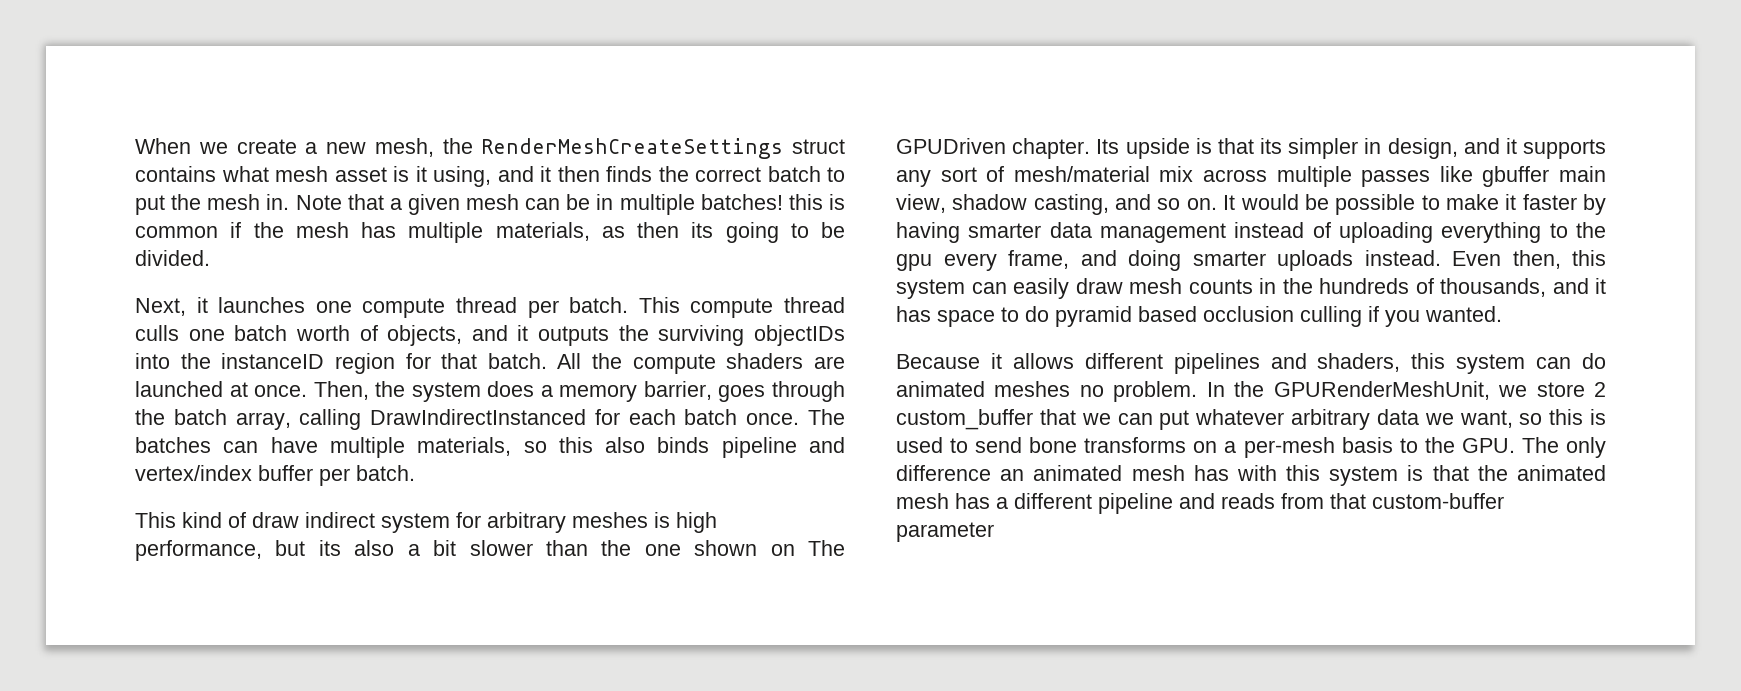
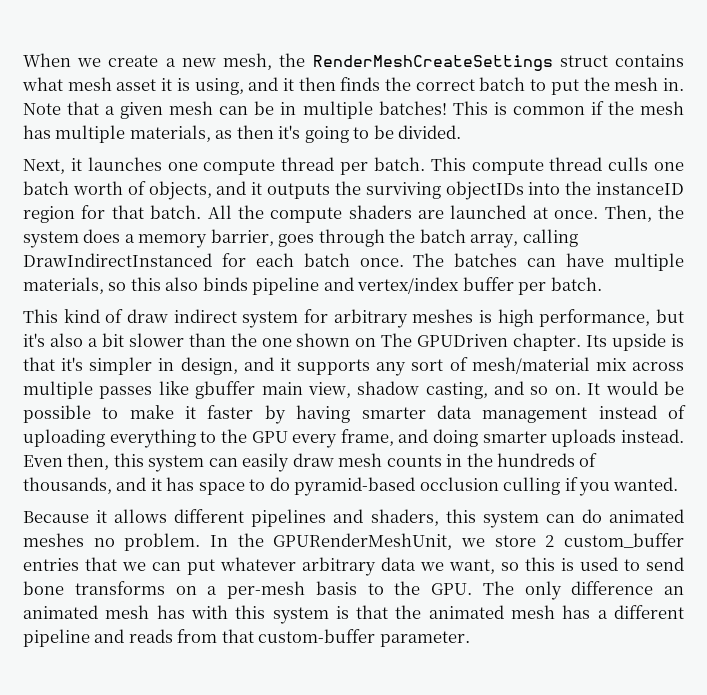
[393,166,427,182] is it -> [161,78,190,91] it is
[788,194,823,210] this -> [452,101,488,115] This
[691,222,714,238] its -> [278,125,301,139] it's
[318,540,341,556] its -> [23,333,45,347] it's
[1260,138,1282,154] its -> [61,357,84,371] it's
[896,254,932,271] gpu -> [251,431,288,443] GPU
[1055,306,1197,327] pyramid based -> [294,477,416,496] pyramid-based
(1033, 419) none -> [23,558,79,571] entries
[896,522,994,542] parameter -> [379,631,470,647] parameter.

